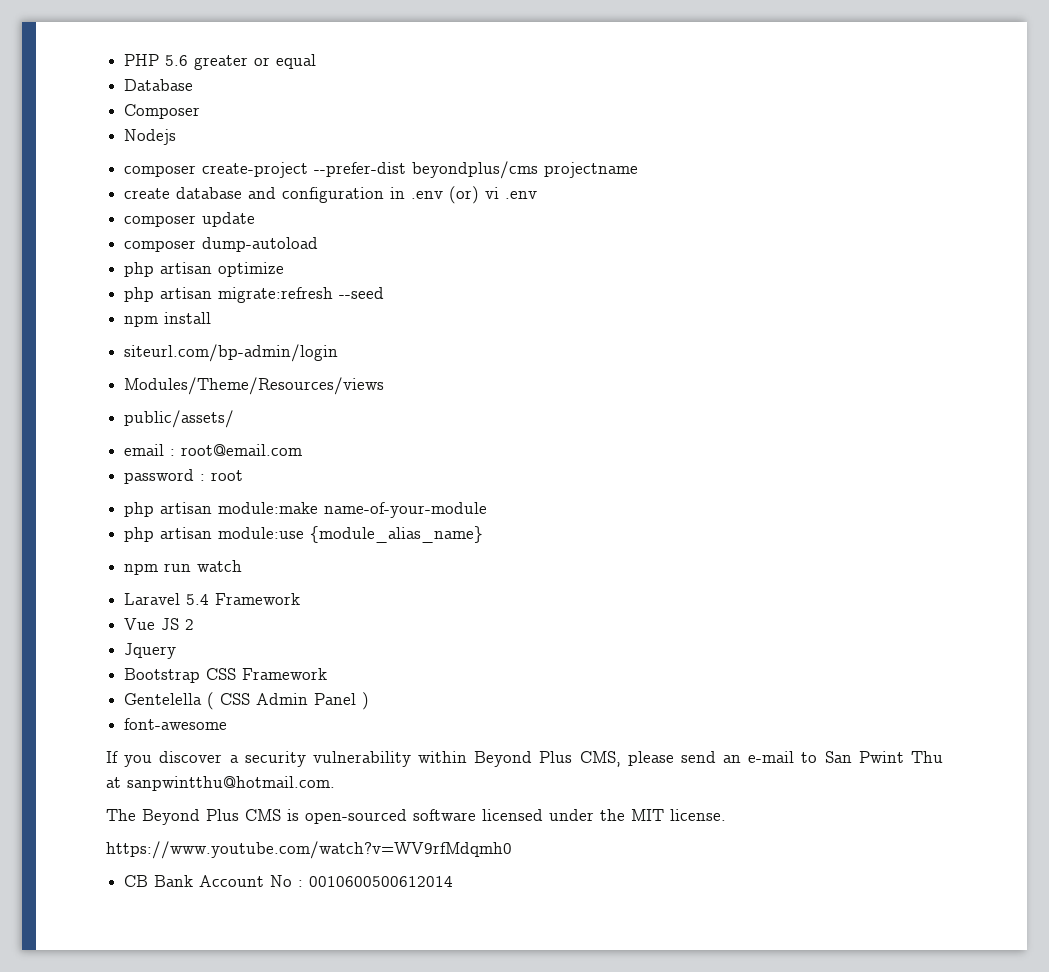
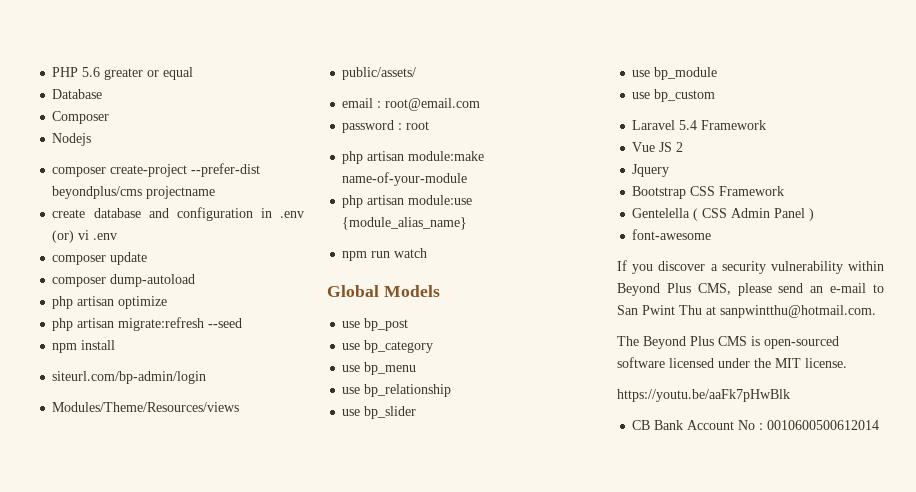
(243, 566) none -> [327,285,440,297] [342,318,409,331] [342,340,434,353] [342,362,417,375] [342,384,452,397] [342,406,417,419] [632,67,718,80] [632,89,716,102] // Global Models // use bp_post // use bp_category // use bp_menu // use bp_relationship // use bp_slider // use bp_module // use bp_custom
[106,841,512,859] https://www.youtube.com/watch?v=WV9rfMdqmh0 -> [617,389,790,402] https://youtu.be/aaFk7pHwBlk

